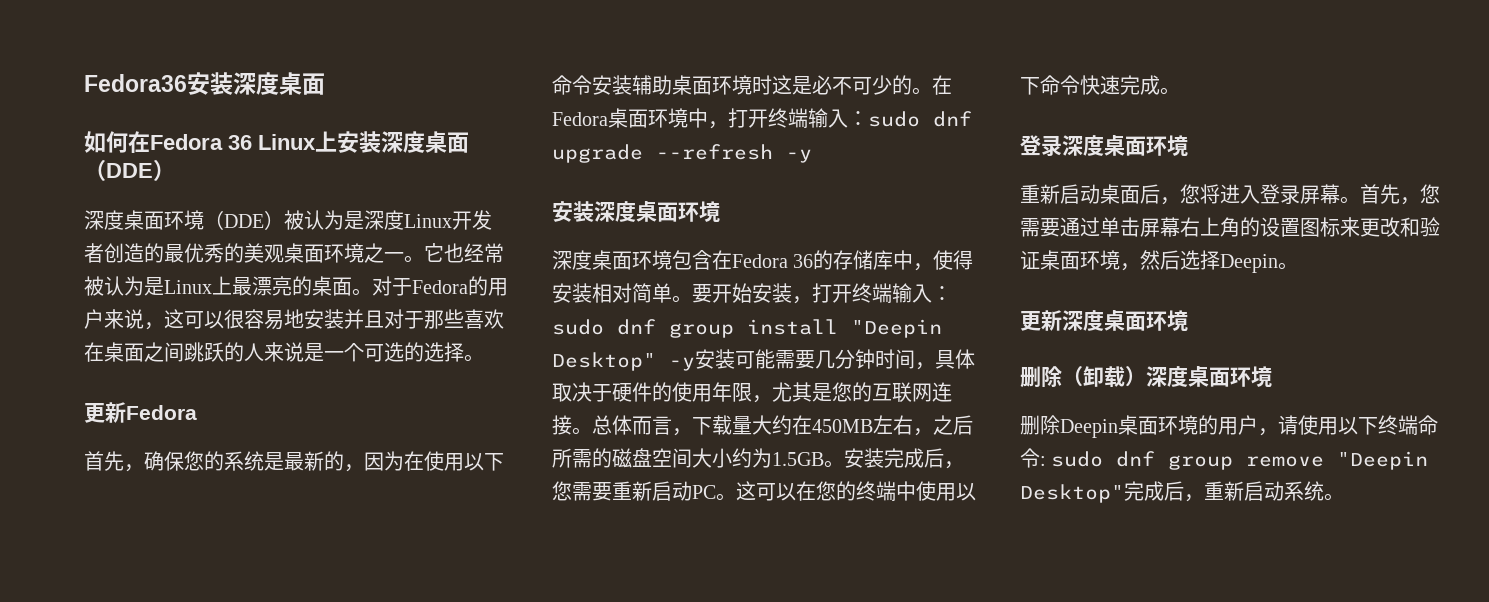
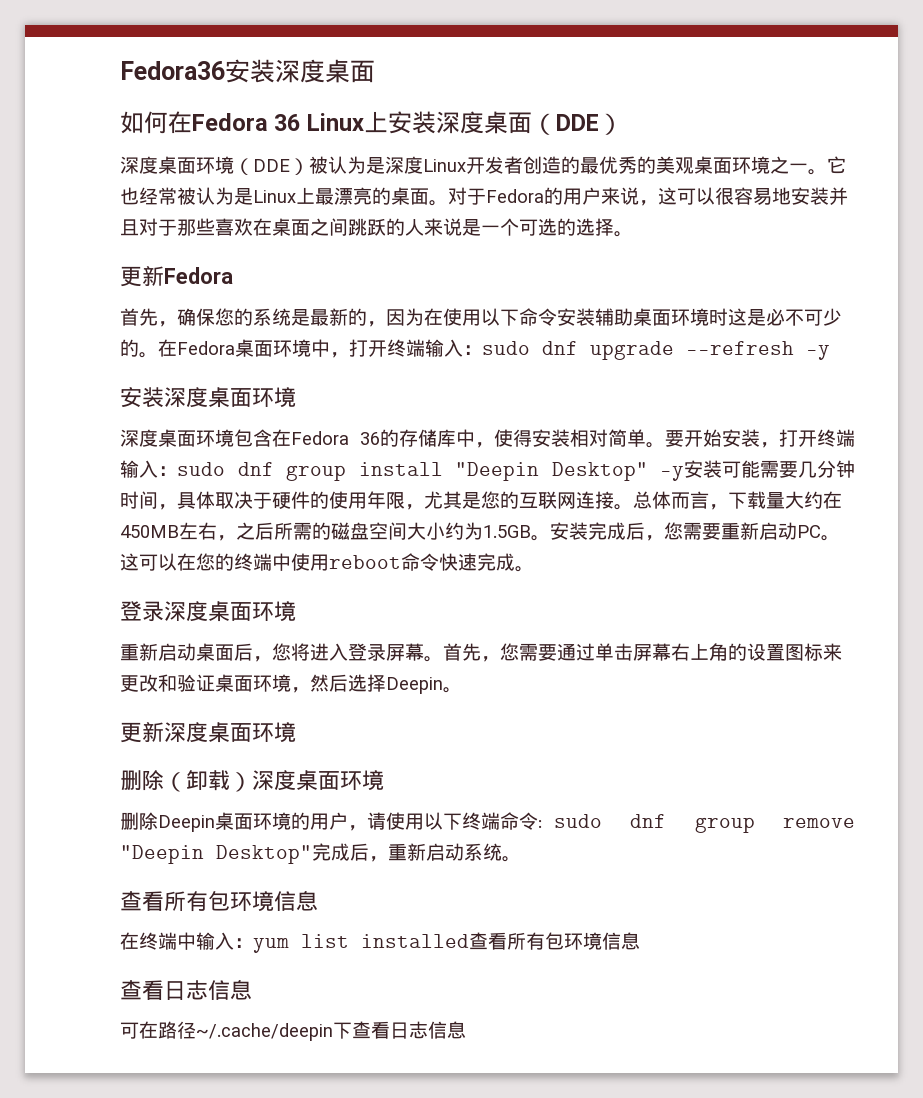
[956,483,976,501] [1020,77,1040,95] 以下 -> [329,555,401,569] reboot
(1344, 497) none -> [120,890,318,912] [120,932,640,953] [120,979,252,1000] [120,1021,466,1041] // 查看所有包环境信息 // 在终端中输入：yum list installed查看所有包环境信息 // 查看日志信息 // 可在路径~/.cache/deepin下查看日志信息

